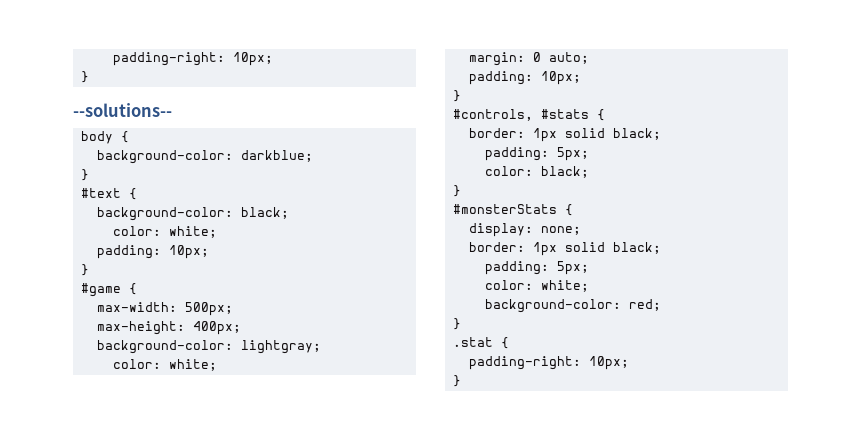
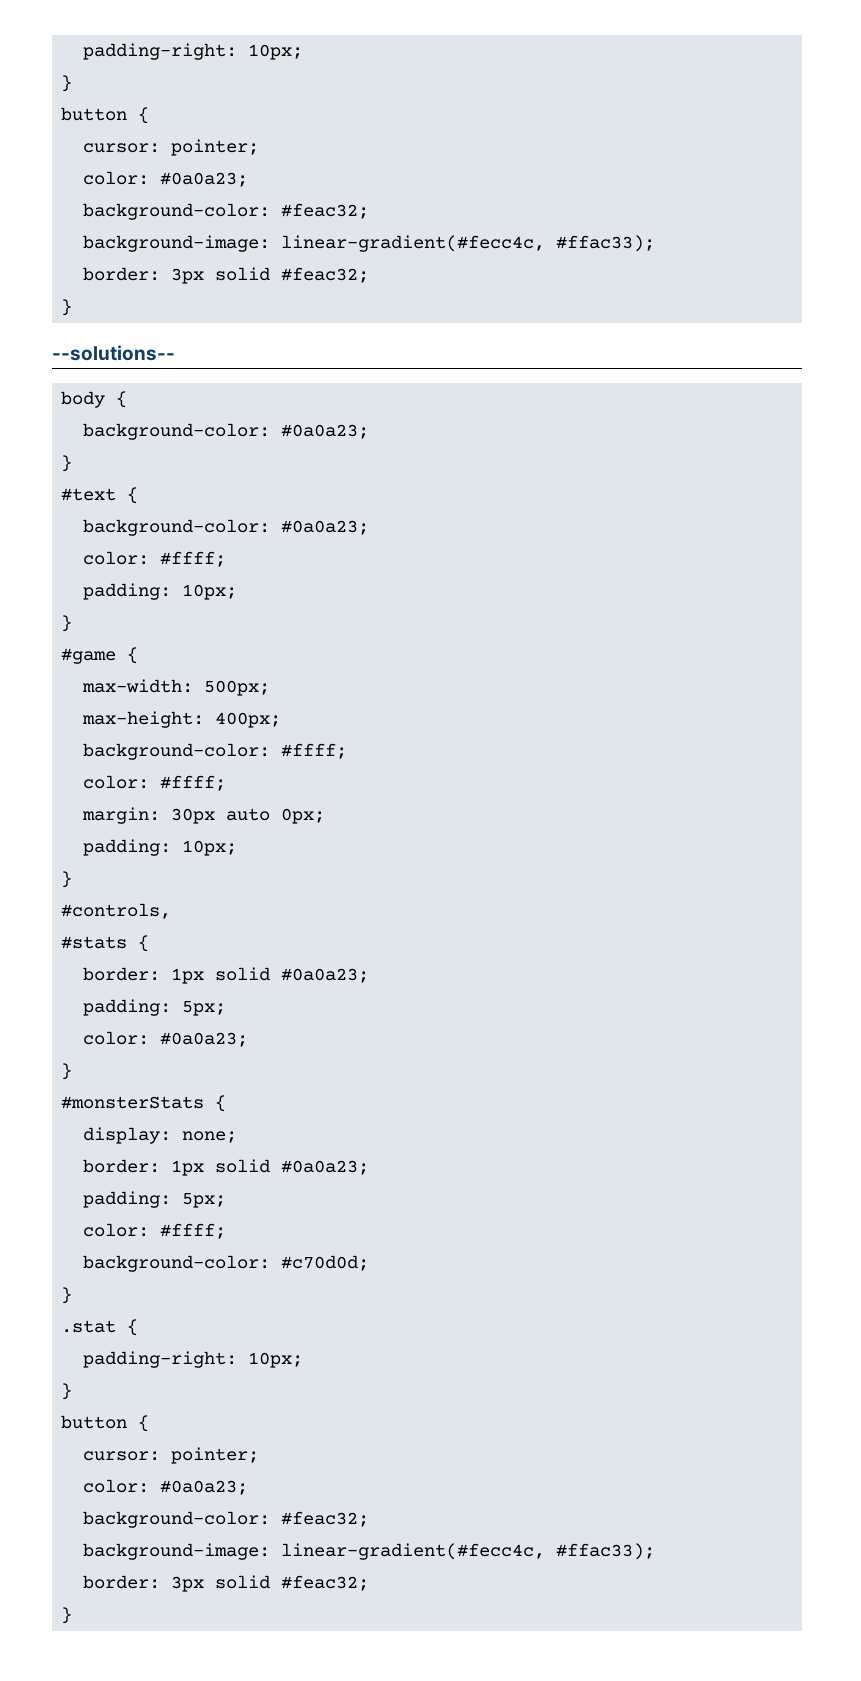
[113,52,274,66] [81,71,90,83] padding-right: 10px; // } -> [83,43,304,60] [61,75,73,92] [61,107,150,124] [83,139,260,156] [83,171,249,187] [83,203,370,220] [83,235,656,252] [83,267,370,284] [61,299,73,316] padding-right: 10px; // } // button { // cursor: pointer; // color: #0a0a23; // background-color: #feac32; // background-image: linear-gradient(#fecc4c, #ffac33); // border: 3px solid #feac32; // }
[241,150,314,162] darkblue; -> [281,424,370,439] #0a0a23;
[241,207,290,219] [113,226,218,238] black; // color: white; -> [281,520,370,535] [83,551,227,567] #0a0a23; // color: #ffff;
[241,340,322,354] [113,359,218,371] lightgray; // color: white; -> [281,743,348,759] [83,775,227,791] #ffff; // color: #ffff;
[533,52,590,64] 0 auto; -> [171,808,326,824] 30px auto 0px;
(534, 115) none -> (172, 911) //
[613,128,662,140] [485,147,590,161] [485,166,590,178] black; // padding: 5px; // color: black; -> [281,968,370,983] [83,999,227,1016] [83,1031,249,1047] #0a0a23; // padding: 5px; // color: #0a0a23;
[613,242,662,254] [485,261,590,275] [485,280,590,292] [485,299,662,313] black; // padding: 5px; // color: white; // background-color: red; -> [281,1160,370,1175] [83,1191,227,1208] [83,1223,227,1239] [83,1255,370,1272] #0a0a23; // padding: 5px; // color: #ffff; // background-color: #c70d0d;
(462, 381) none -> [61,1415,150,1432] [83,1447,260,1464] [83,1479,249,1495] [83,1511,370,1528] [83,1543,656,1560] [83,1575,370,1592] [61,1607,73,1624] // button { // cursor: pointer; // color: #0a0a23; // background-color: #feac32; // background-image: linear-gradient(#fecc4c, #ffac33); // border: 3px solid #feac32; // }

